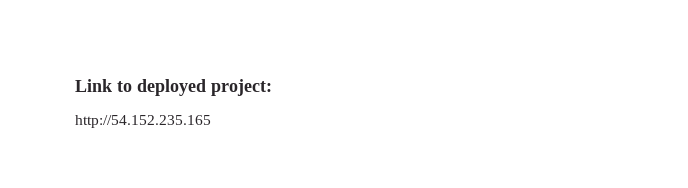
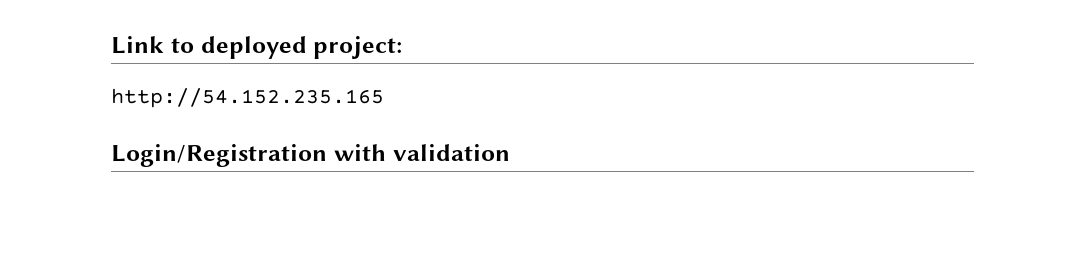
(211, 121) none -> [111,144,510,167] // Login/Registration with validation

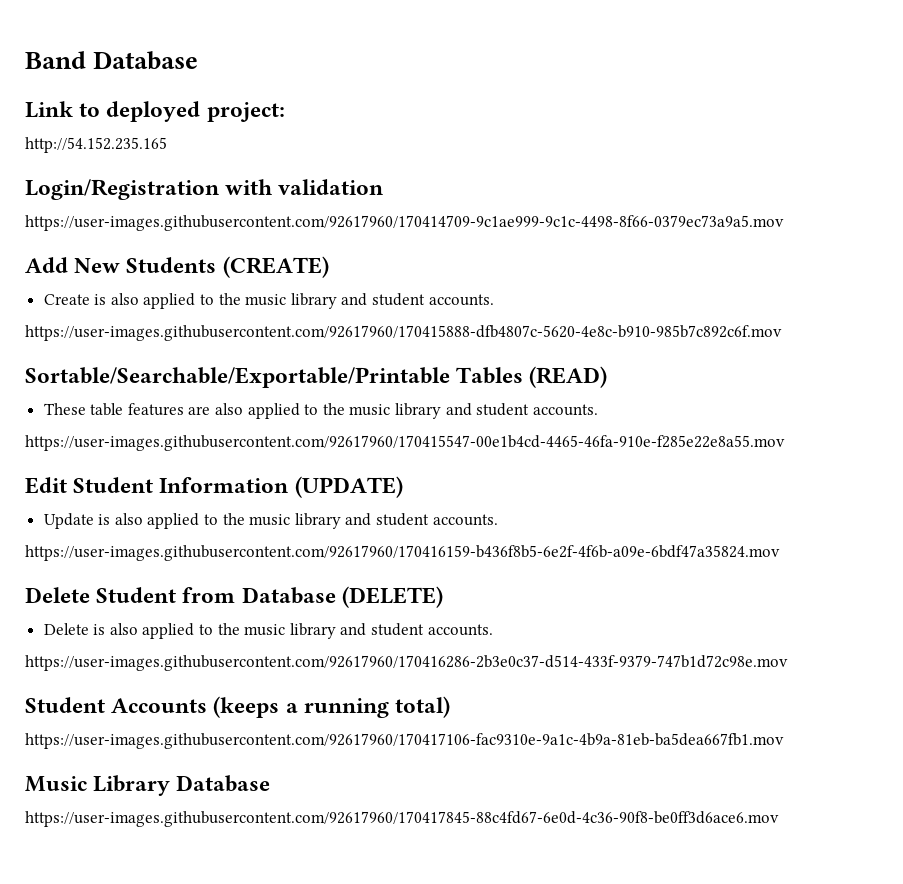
(111, 45) none -> [25,51,199,70] Band Database //
(510, 152) none -> [25,215,784,231] [25,256,329,278] [43,293,494,309] [25,325,782,341] [25,366,608,388] [43,403,598,419] [25,435,785,451] [25,476,403,498] [43,513,498,529] [25,545,780,561] [25,586,443,608] [43,623,493,639] [25,655,788,671] [25,696,451,718] [25,733,784,749] [25,775,271,796] [25,811,779,827] // https://user-images.githubusercontent.com/92617960/170414709-9c1ae999-9c1c-4498-8f66-0379ec73a9a5.mov // Add New Students (CREATE) // Create is also applied to the music library and student accounts. // https://user-images.githubusercontent.com/92617960/170415888-dfb4807c-5620-4e8c-b910-985b7c892c6f.mov // Sortable/Searchable/Exportable/Printable Tables (READ) // These table features are also applied to the music library and student accounts. // https://user-images.githubusercontent.com/92617960/170415547-00e1b4cd-4465-46fa-910e-f285e22e8a55.mov // Edit Student Information (UPDATE) // Update is also applied to the music library and student accounts. // https://user-images.githubusercontent.com/92617960/170416159-b436f8b5-6e2f-4f6b-a09e-6bdf47a35824.mov // Delete Student from Database (DELETE) // Delete is also applied to the music library and student accounts. // https://user-images.githubusercontent.com/92617960/170416286-2b3e0c37-d514-433f-9379-747b1d72c98e.mov // Student Accounts (keeps a running total) // https://user-images.githubusercontent.com/92617960/170417106-fac9310e-9a1c-4b9a-81eb-ba5dea667fb1.mov // Music Library Database // https://user-images.githubusercontent.com/92617960/170417845-88c4fd67-6e0d-4c36-90f8-be0ff3d6ace6.mov

